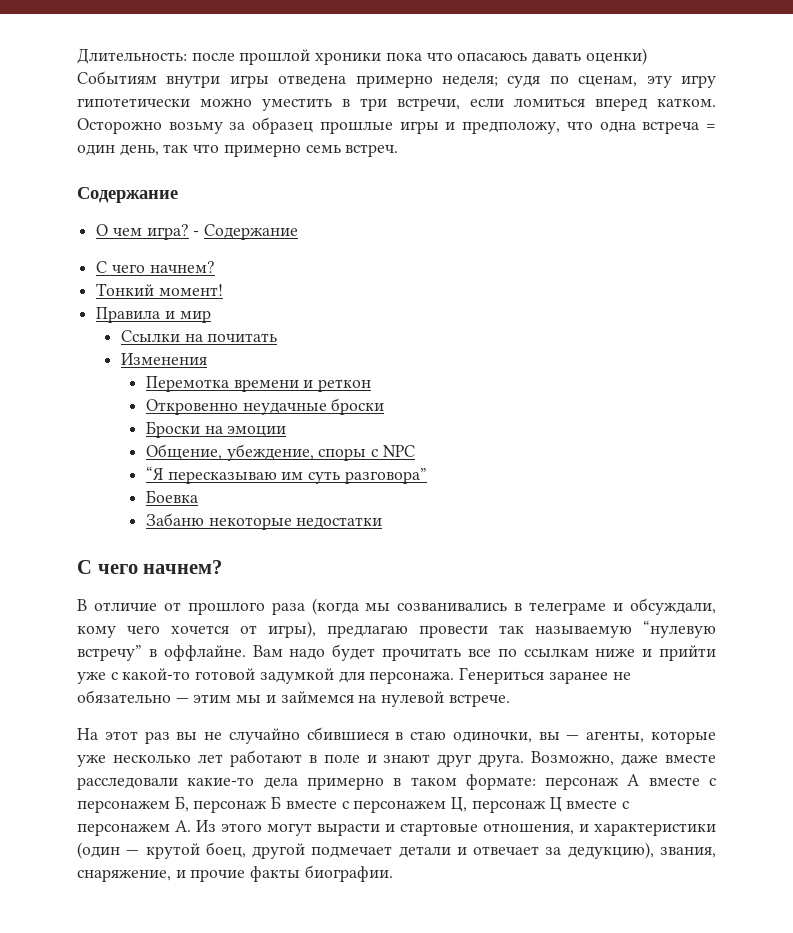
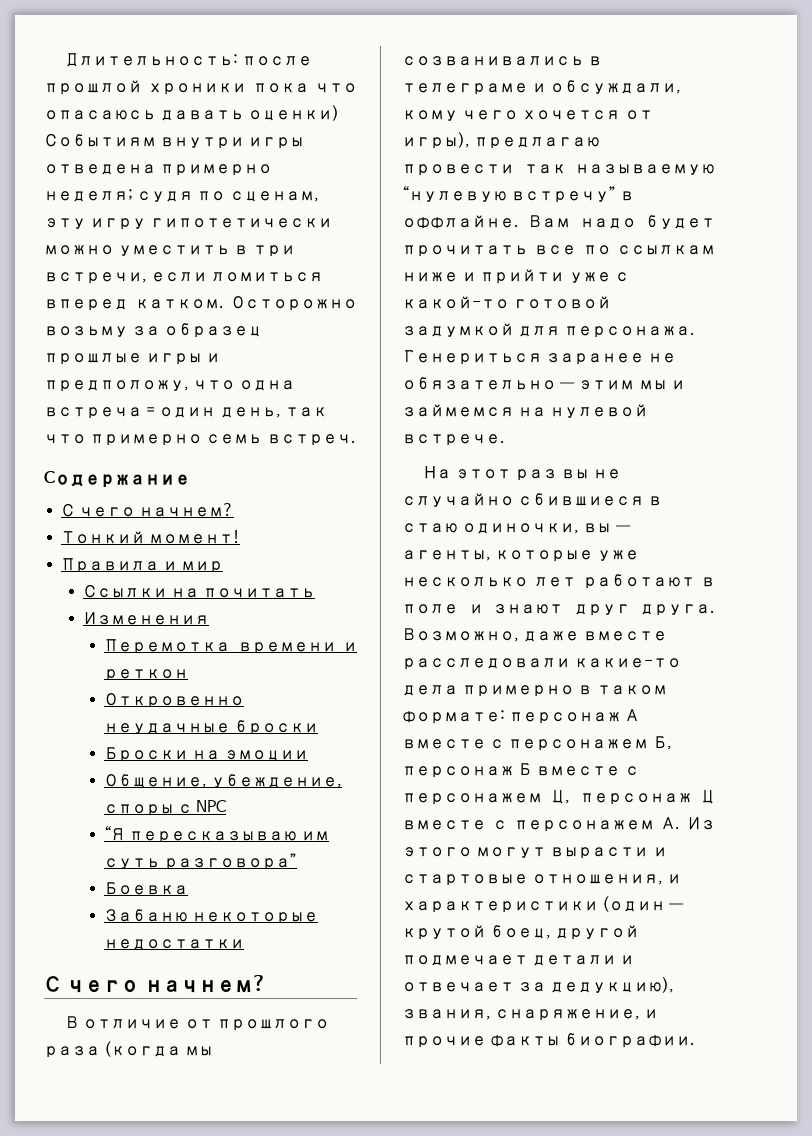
[96,224,299,240] // О чем игра? - Cодержание -> (190, 479) none

